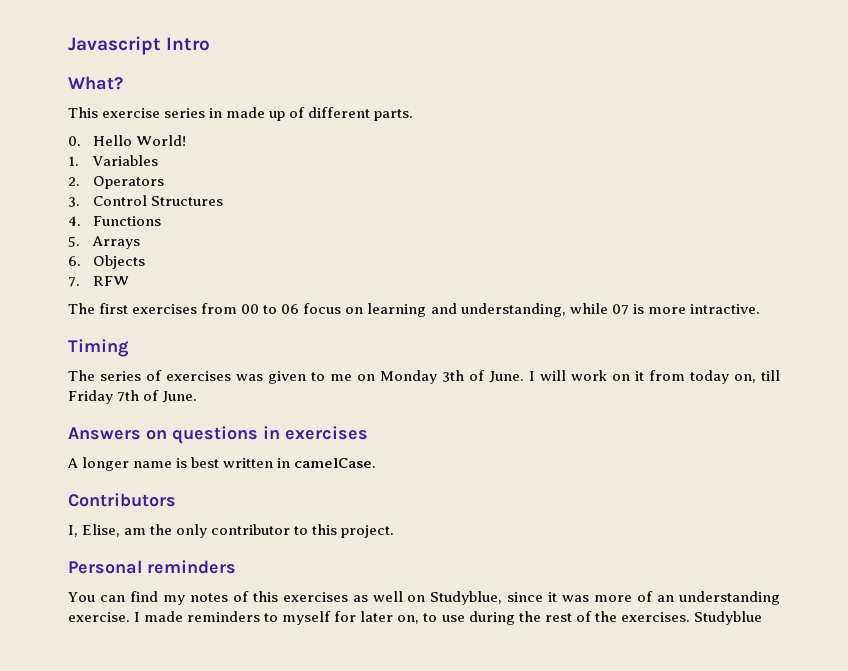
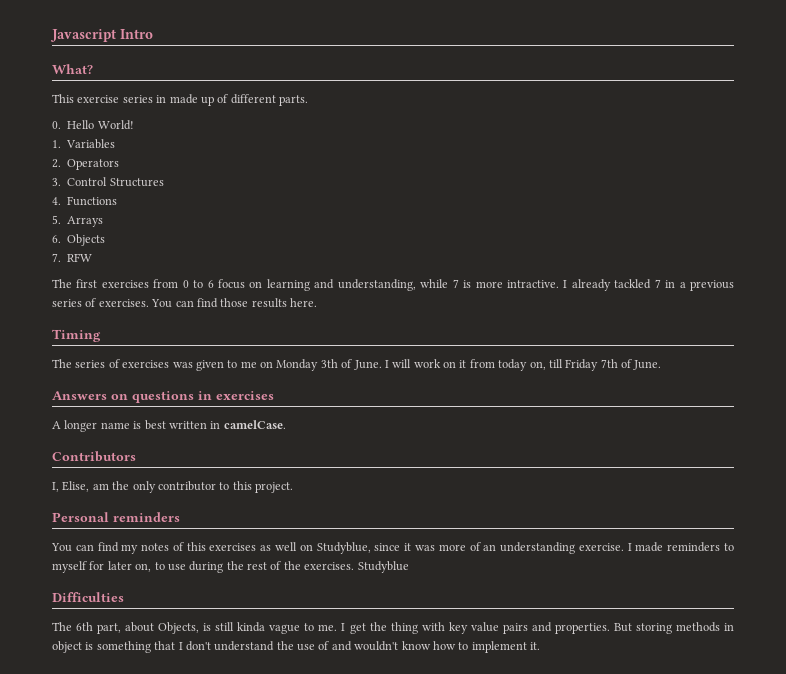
[241,304,300,314] 00 to 06 -> [182,280,214,288] 0 to 6
[611,304,629,315] 07 -> [452,279,459,288] 7
(760, 309) none -> [563,279,734,291] [52,298,317,308] I already tackled 7 in a previous series of exercises. You can find those results here.
(762, 618) none -> [52,592,124,602] [52,622,734,634] [52,641,540,653] // Difficulties // The 6th part, about Objects, is still kinda vague to me. I get the thing with key value pairs and properties. But storing methods in object is something that I don't understand the use of and wouldn't know how to implement it.

